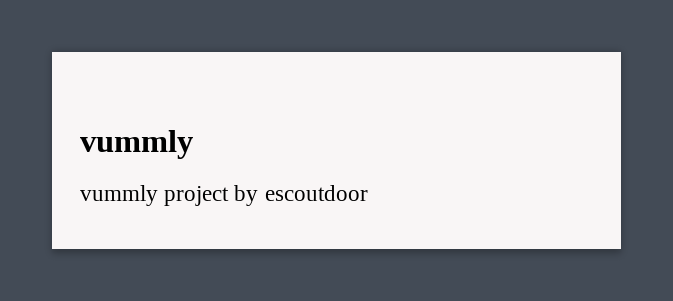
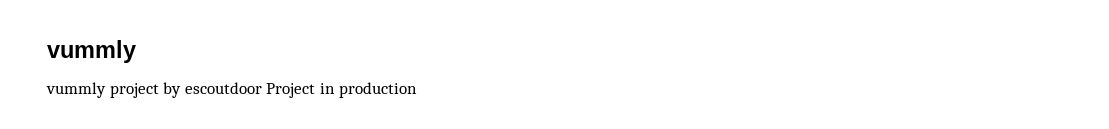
(368, 193) none -> [266,82,417,98] Project in production

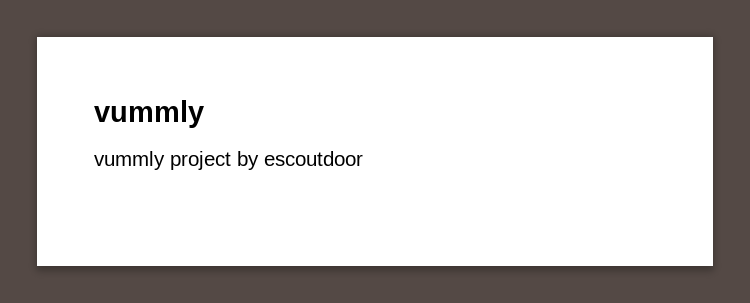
[266,82,417,98] Project in production -> (363, 158) none

